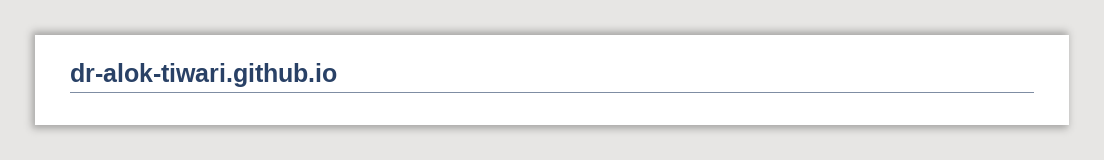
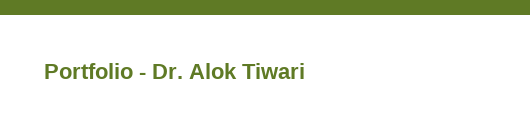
[70,63,337,87] dr-alok-tiwari.github.io -> [44,63,305,79] Portfolio - Dr. Alok Tiwari

